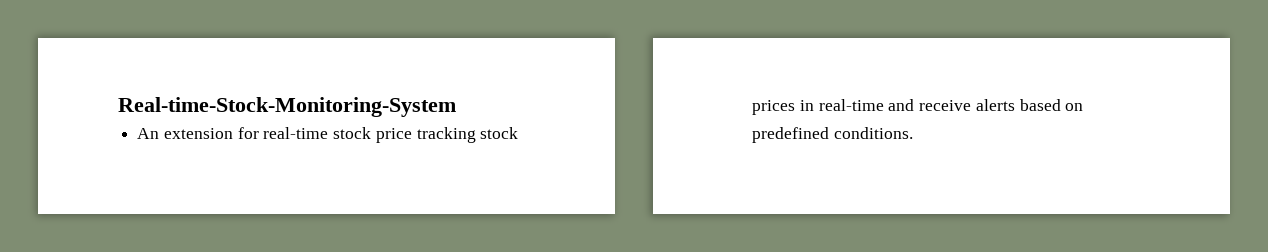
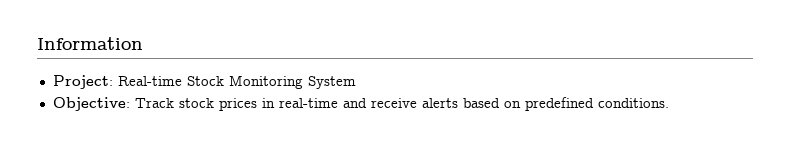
[118,97,456,117] [137,127,476,143] Real-time-Stock-Monitoring-System // An extension for real-time stock price tracking -> [37,37,143,50] [52,75,356,89] [52,97,174,111] Information // Project: Real-time Stock Monitoring System // Objective: Track

